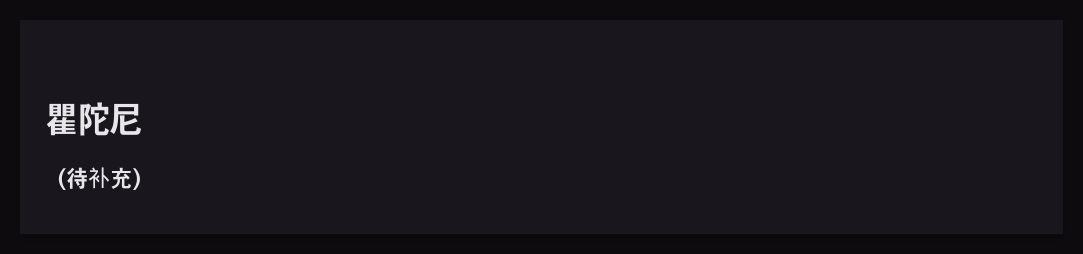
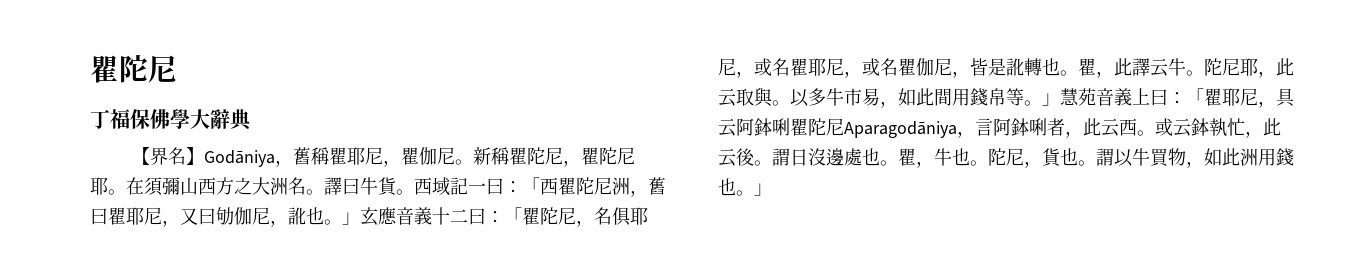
[46,167,153,190] （待补充） -> [90,109,253,131] [132,147,636,167] [90,177,666,197] [90,207,648,227] [718,58,1294,78] [718,87,1295,108] [718,118,1281,138] [718,148,1294,168] [718,178,772,196] 丁福保佛學大辭典 // 【界名】Godāniya，舊稱瞿耶尼，瞿伽尼。新稱瞿陀尼，瞿陀尼耶。在須彌山西方之大洲名。譯曰牛貨。西域記一曰：「西瞿陀尼洲，舊曰瞿耶尼，又曰劬伽尼，訛也。」玄應音義十二曰：「瞿陀尼，名俱耶尼，或名瞿耶尼，或名瞿伽尼，皆是訛轉也。瞿，此譯云牛。陀尼耶，此云取與。以多牛市易，如此間用錢帛等。」慧苑音義上曰：「瞿耶尼，具云阿鉢唎瞿陀尼Aparagodāniya，言阿鉢唎者，此云西。或云鉢執忙，此云後。謂日沒邊處也。瞿，牛也。陀尼，貨也。謂以牛買物，如此洲用錢也。」

